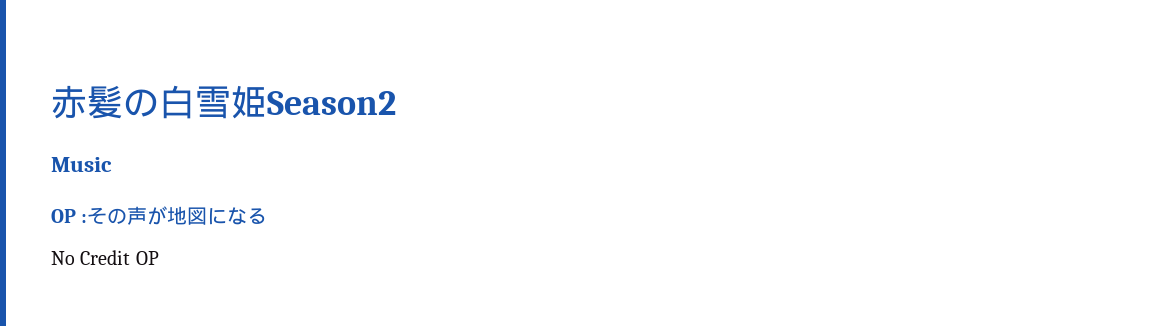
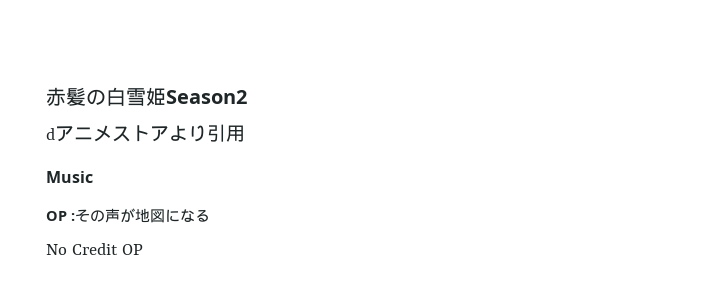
(396, 103) none -> [46,124,245,142] // dアニメストアより引用

